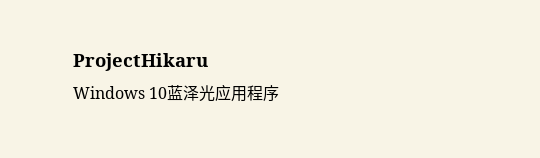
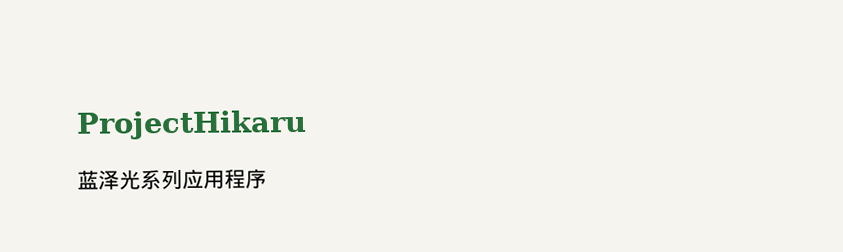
[73,85,216,102] Windows 10蓝泽光 -> [77,169,183,190] 蓝泽光系列

